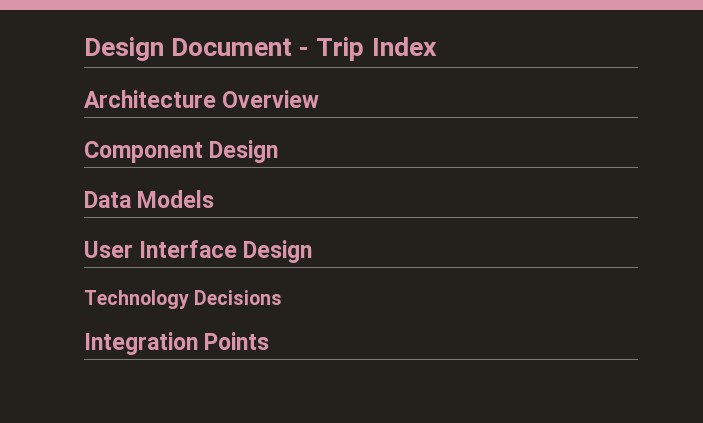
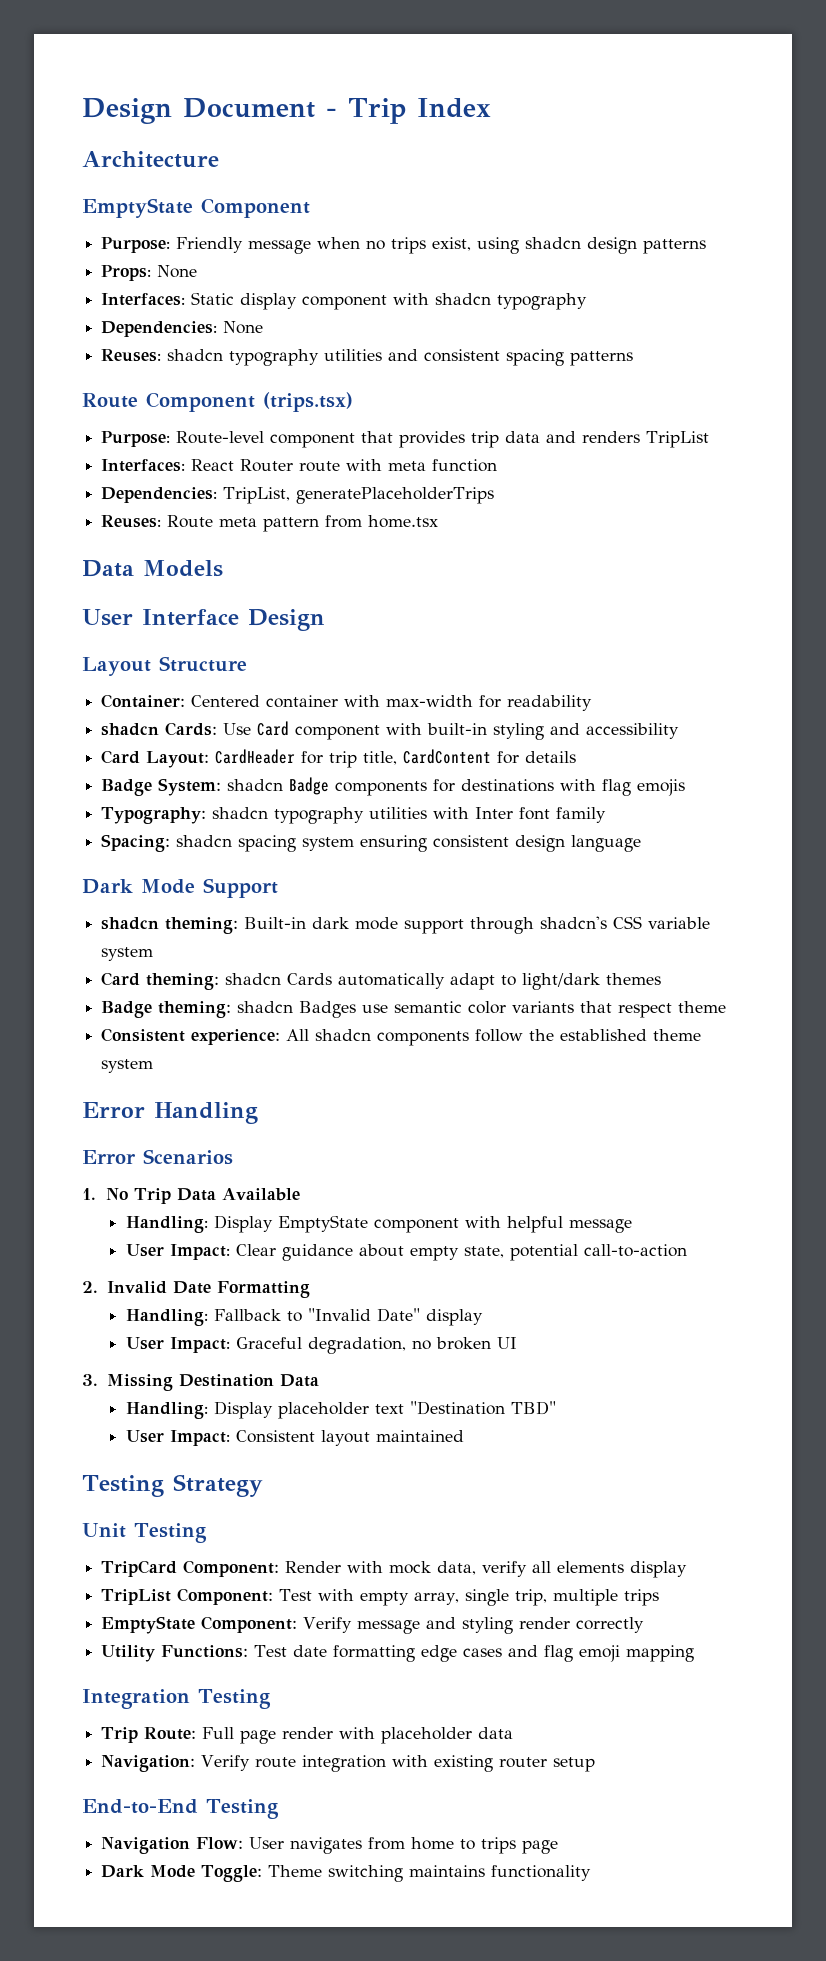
[222,90,320,108] [84,140,279,163] Overview // Component Design -> [82,198,310,218] [101,237,707,254] [101,265,198,281] [101,292,588,310] [101,321,264,337] [101,349,634,366] [82,392,353,412] [101,431,710,448] [101,459,498,472] [101,487,495,504] [101,515,439,532] // EmptyState Component // Purpose: Friendly message when no trips exist, using shadcn design patterns // Props: None // Interfaces: Static display component with shadcn typography // Dependencies: None // Reuses: shadcn typography utilities and consistent spacing patterns // Route Component (trips.tsx) // Purpose: Route-level component that provides trip data and renders TripList // Interfaces: React Router route with meta function // Dependencies: TripList, generatePlaceholderTrips // Reuses: Route meta pattern from home.tsx
[84,290,283,309] [84,332,270,355] Technology Decisions // Integration Points -> [82,656,247,676] [101,694,593,711] [101,721,680,740] [101,749,577,768] [101,777,686,796] [101,807,607,824] [101,834,642,852] [82,878,278,898] [101,916,711,934] [101,947,154,961] [101,972,662,990] [101,1001,727,1018] [101,1028,702,1046] [101,1059,154,1073] [82,1102,258,1124] [82,1149,233,1165] [82,1188,301,1204] [125,1215,632,1233] [125,1244,687,1261] [82,1281,310,1298] [125,1308,483,1326] [125,1337,517,1354] [82,1374,319,1391] [125,1401,556,1419] [125,1430,464,1446] [82,1474,263,1497] [82,1523,207,1543] [101,1560,688,1578] [101,1588,660,1606] [101,1616,645,1634] [101,1645,695,1662] [82,1689,271,1709] [101,1727,514,1744] [101,1755,596,1772] [82,1799,279,1819] [101,1837,559,1854] [101,1865,592,1882] Layout Structure // Container: Centered container with max-width for readability // shadcn Cards: Use Card component with built-in styling and accessibility // Card Layout: CardHeader for trip title, CardContent for details // Badge System: shadcn Badge components for destinations with flag emojis // Typography: shadcn typography utilities with Inter font family // Spacing: shadcn spacing system ensuring consistent design language // Dark Mode Support // shadcn theming: Built-in dark mode support through shadcn's CSS variable system // Card theming: shadcn Cards automatically adapt to light/dark themes // Badge theming: shadcn Badges use semantic color variants that respect theme // Consistent experience: All shadcn components follow the established theme system // Error Handling // Error Scenarios // 1. No Trip Data Available // Handling: Display EmptyState component with helpful message // User Impact: Clear guidance about empty state, potential call-to-action // 2. Invalid Date Formatting // Handling: Fallback to "Invalid Date" display // User Impact: Graceful degradation, no broken UI // 3. Missing Destination Data // Handling: Display placeholder text "Destination TBD" // User Impact: Consistent layout maintained // Testing Strategy // Unit Testing // TripCard Component: Render with mock data, verify all elements display // TripList Component: Test with empty array, single trip, multiple trips // EmptyState Component: Verify message and styling render correctly // Utility Functions: Test date formatting edge cases and flag emoji mapping // Integration Testing // Trip Route: Full page render with placeholder data // Navigation: Verify route integration with existing router setup // End-to-End Testing // Navigation Flow: User navigates from home to trips page // Dark Mode Toggle: Theme switching maintains functionality

